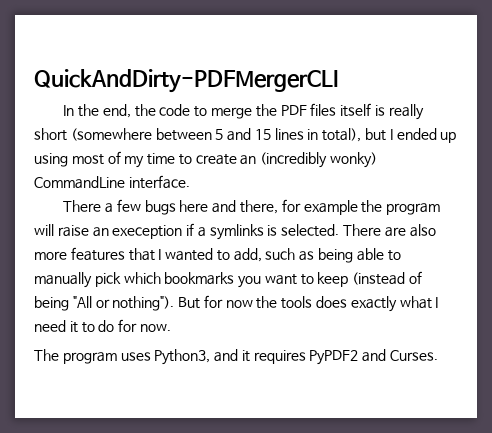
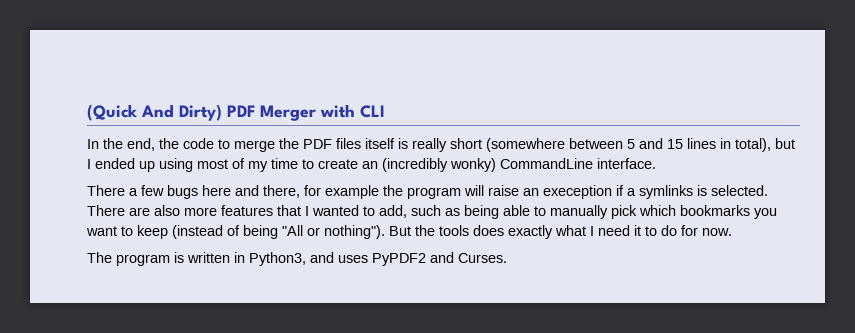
[34,69,338,93] QuickAndDirty-PDFMergerCLI -> [87,104,385,121] (Quick And Dirty) PDF Merger with CLI
[203,295,253,308] for now -> (411, 231) none
[120,349,306,365] uses Python3, and it requires -> [174,252,368,266] is written in Python3, and uses

